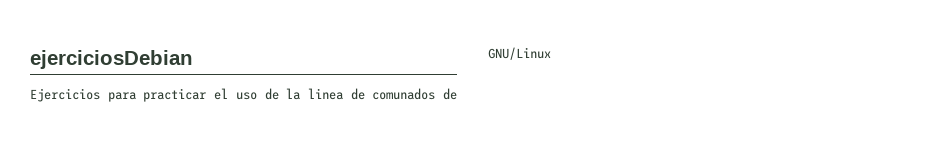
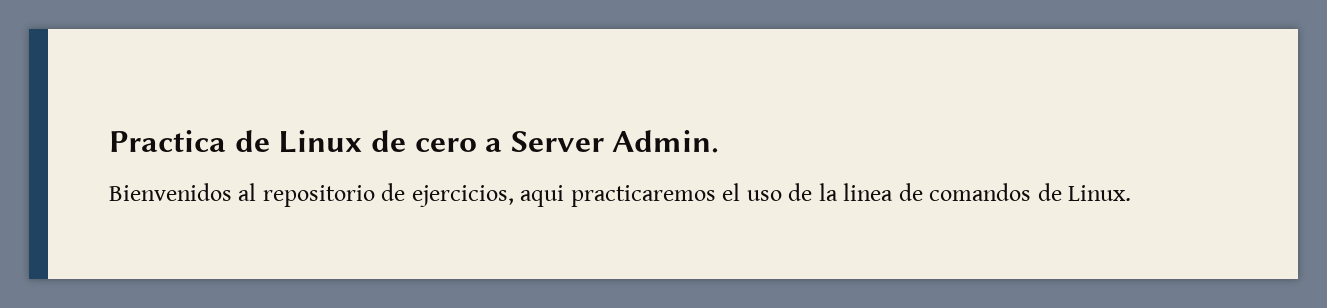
[30,50,193,69] [30,88,207,102] ejerciciosDebian // Ejercicios para practicar -> [109,130,720,153] [109,183,716,207] Practica de Linux de cero a Server Admin. // Bienvenidos al repositorio de ejercicios, aqui practicaremos
[372,88,457,100] [488,47,551,60] comunados de GNU/Linux -> [929,183,1132,201] comandos de Linux.

